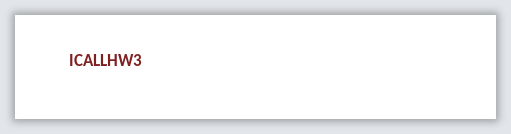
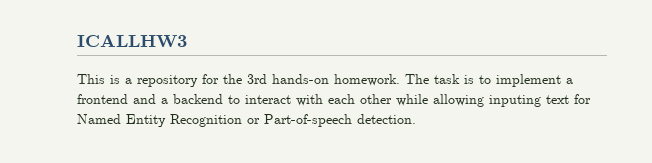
(142, 60) none -> [77,74,573,87] [77,94,591,107] [77,114,416,127] // This is a repository for the 3rd hands-on homework. The task is to implement a frontend and a backend to interact with each other while allowing inputing text for Named Entity Recognition or Part-of-speech detection.

